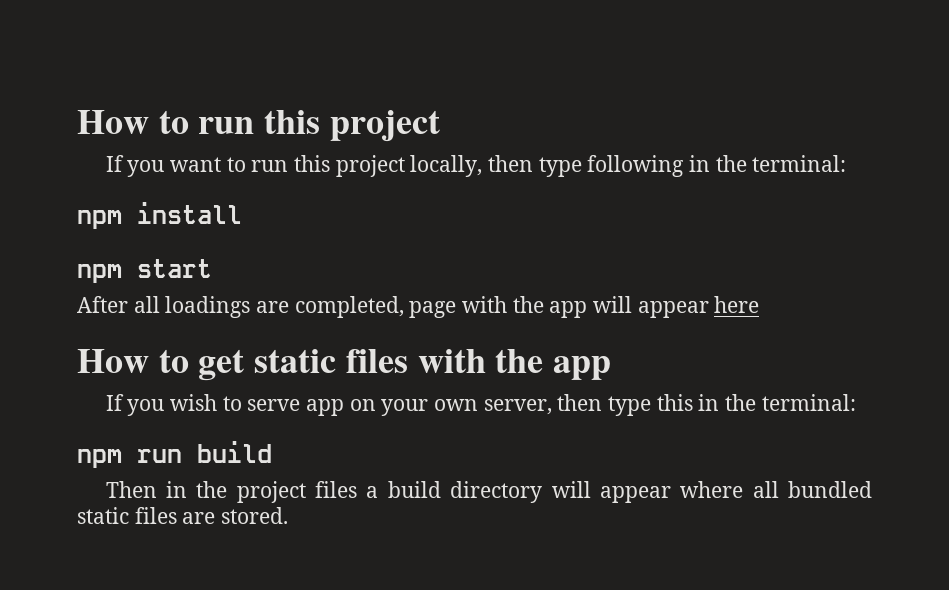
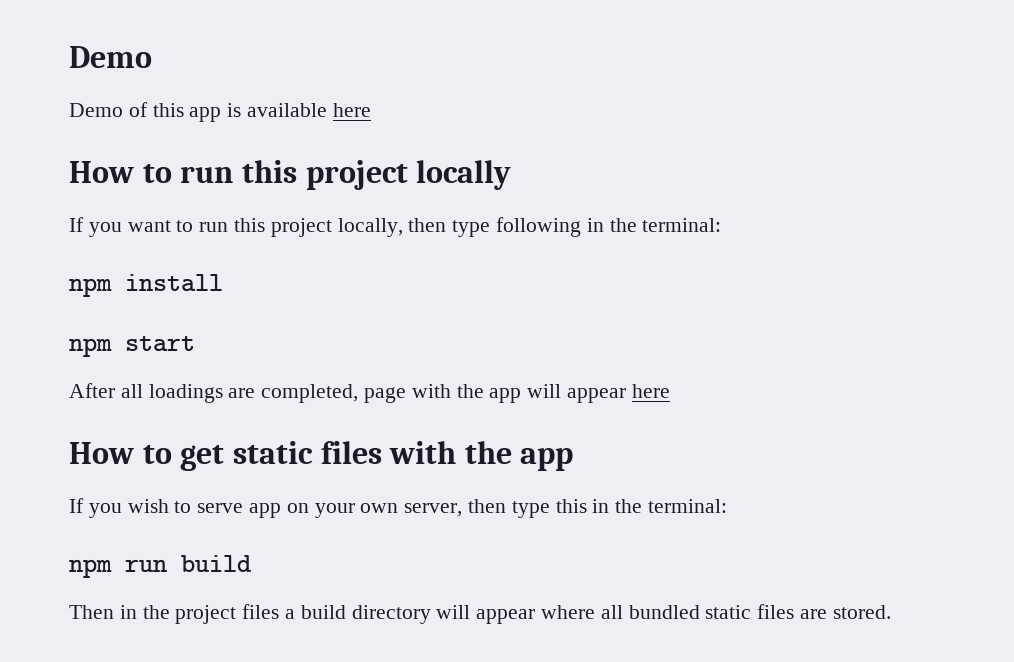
(77, 122) none -> [69,46,152,68] [69,102,371,122] Demo // Demo of this app is available here //
(440, 126) none -> [416,160,512,190] locally

